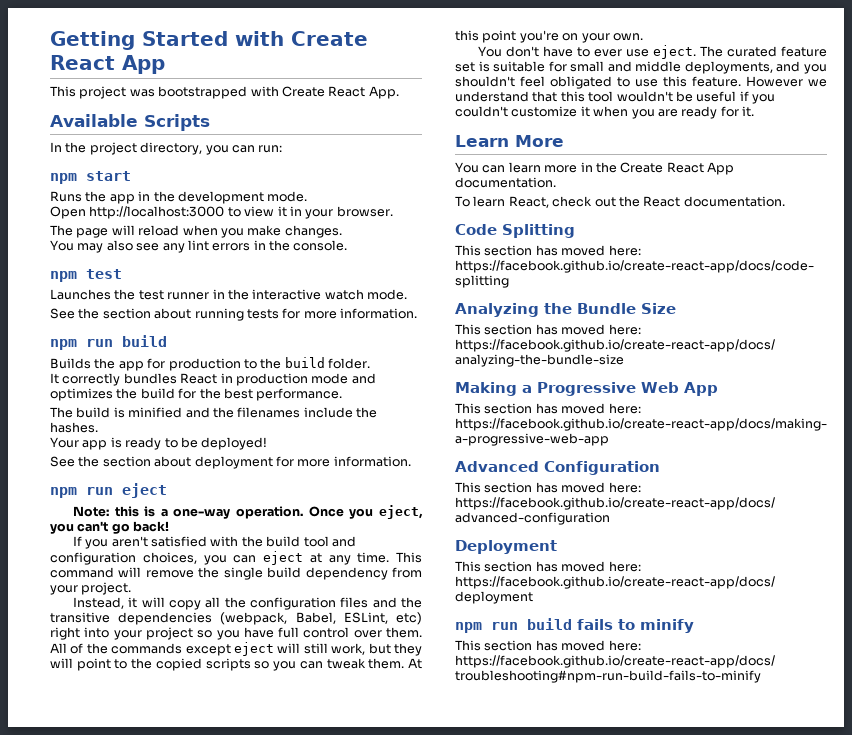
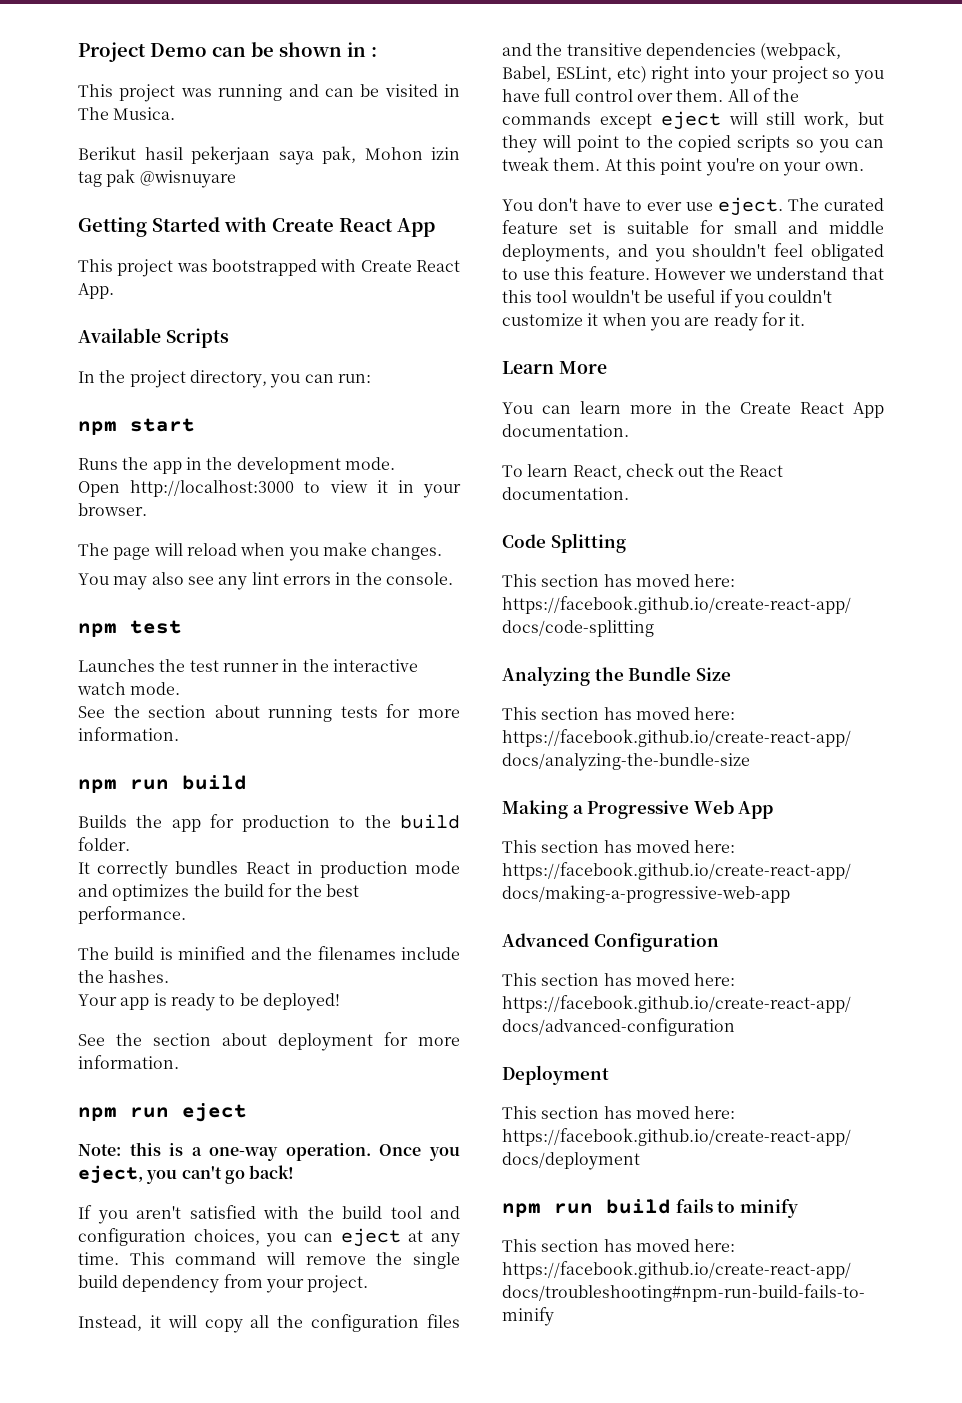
(50, 40) none -> [78,42,377,62] [78,84,460,102] [78,107,176,120] [78,146,460,165] [78,169,236,188] Project Demo can be shown in : // This project was running and can be visited in The Musica. // Berikut hasil pekerjaan saya pak, Mohon izin tag pak @wisnuyare //

